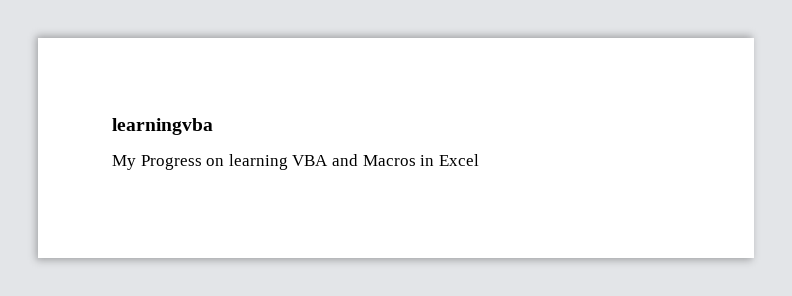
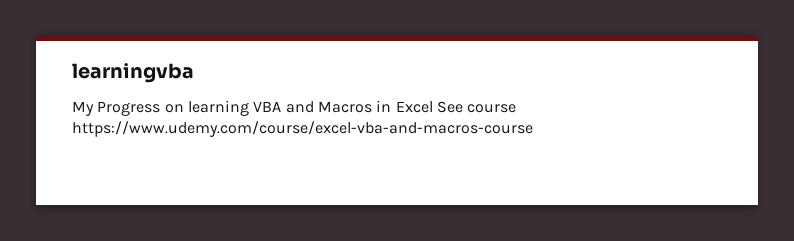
(479, 160) none -> [436,101,517,113] [72,121,533,137] See course https://www.udemy.com/course/excel-vba-and-macros-course

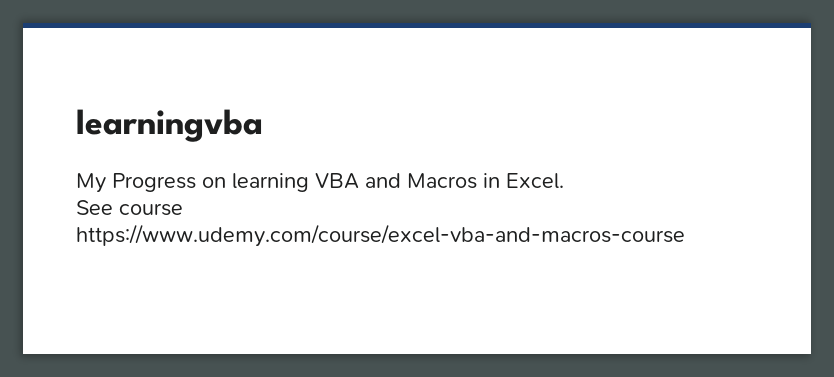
[395,101,433,113] Excel -> [506,173,564,189] Excel. //

